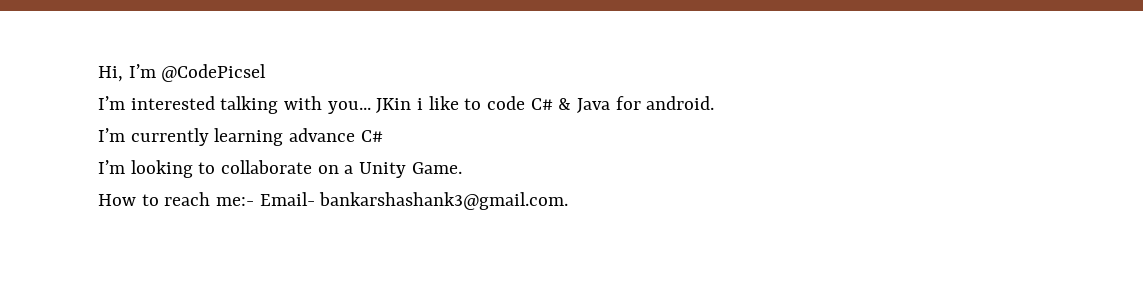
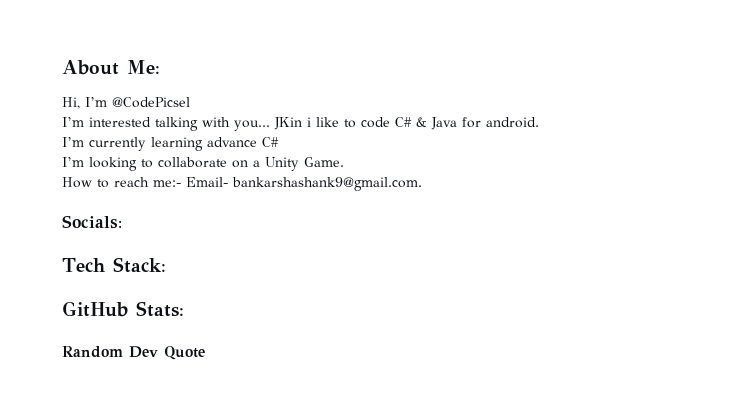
(98, 74) none -> [62,60,160,75] About Me: //
[319,192,569,210] bankarshashank3@gmail.com. -> [232,177,422,191] [62,215,122,229] [62,257,166,273] [62,301,184,317] [62,346,205,360] bankarshashank9@gmail.com. // Socials: // Tech Stack: // GitHub Stats: // Random Dev Quote

